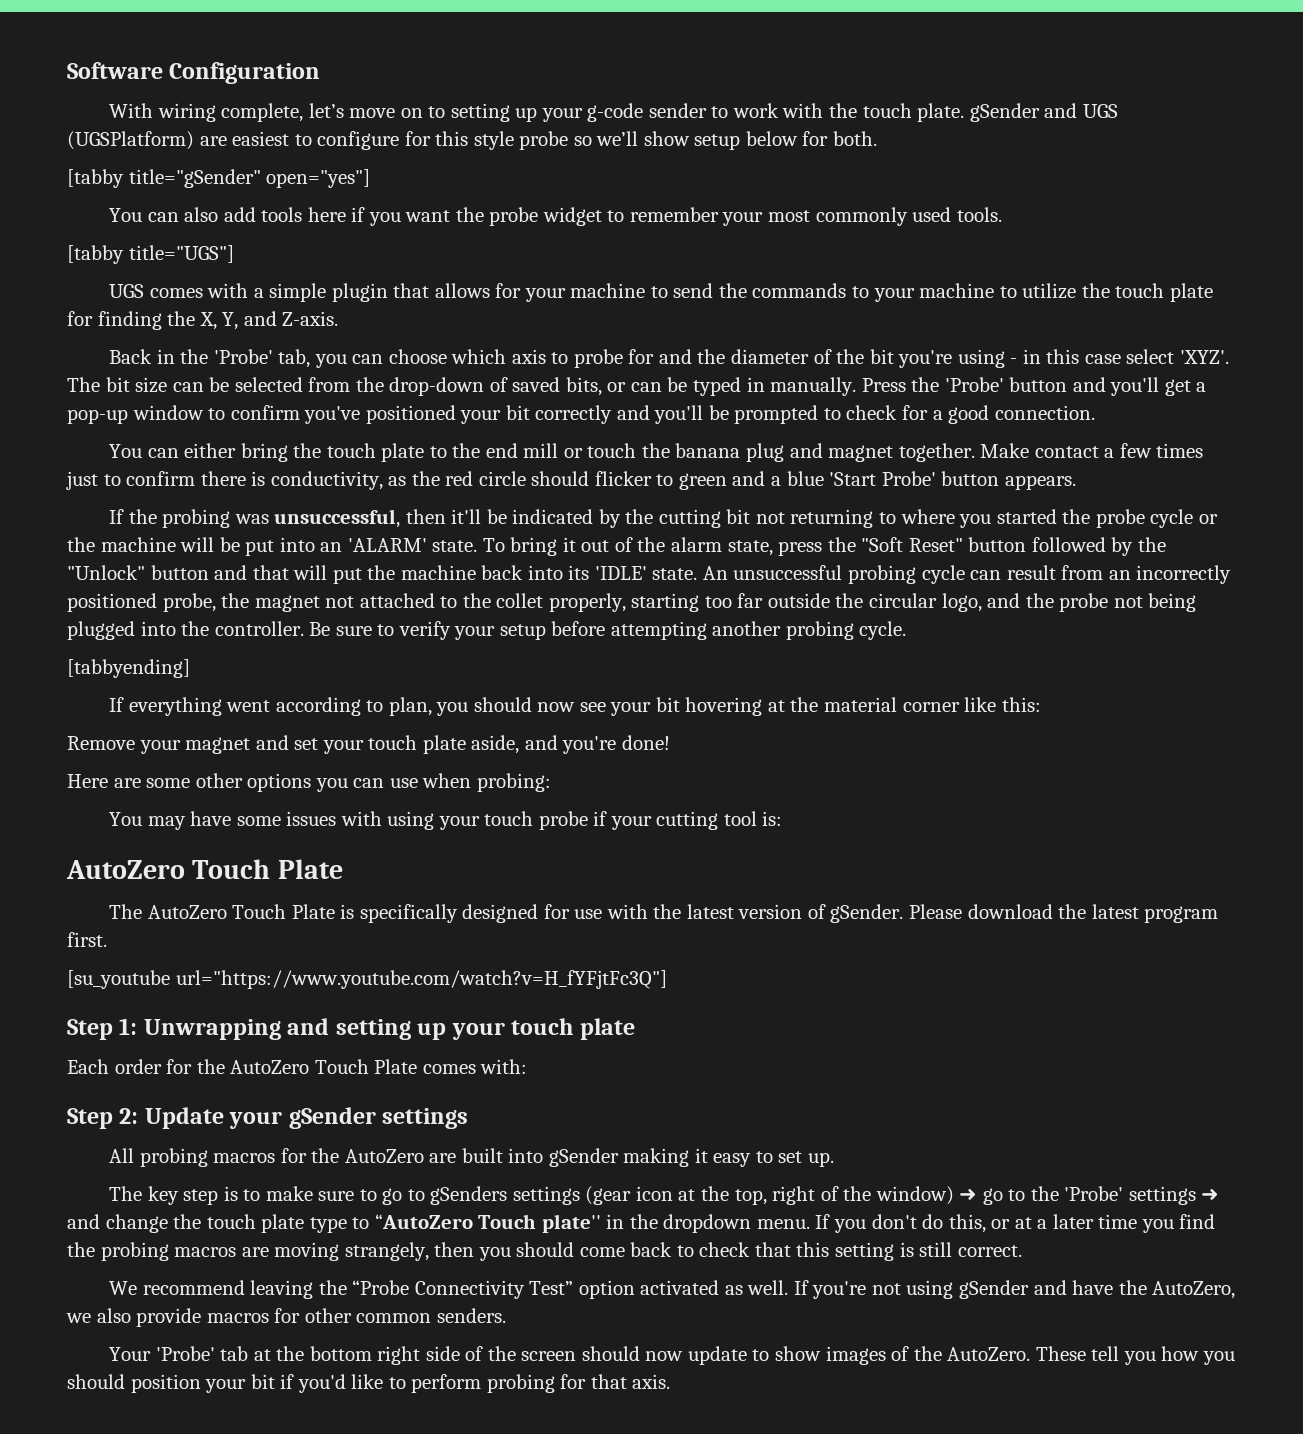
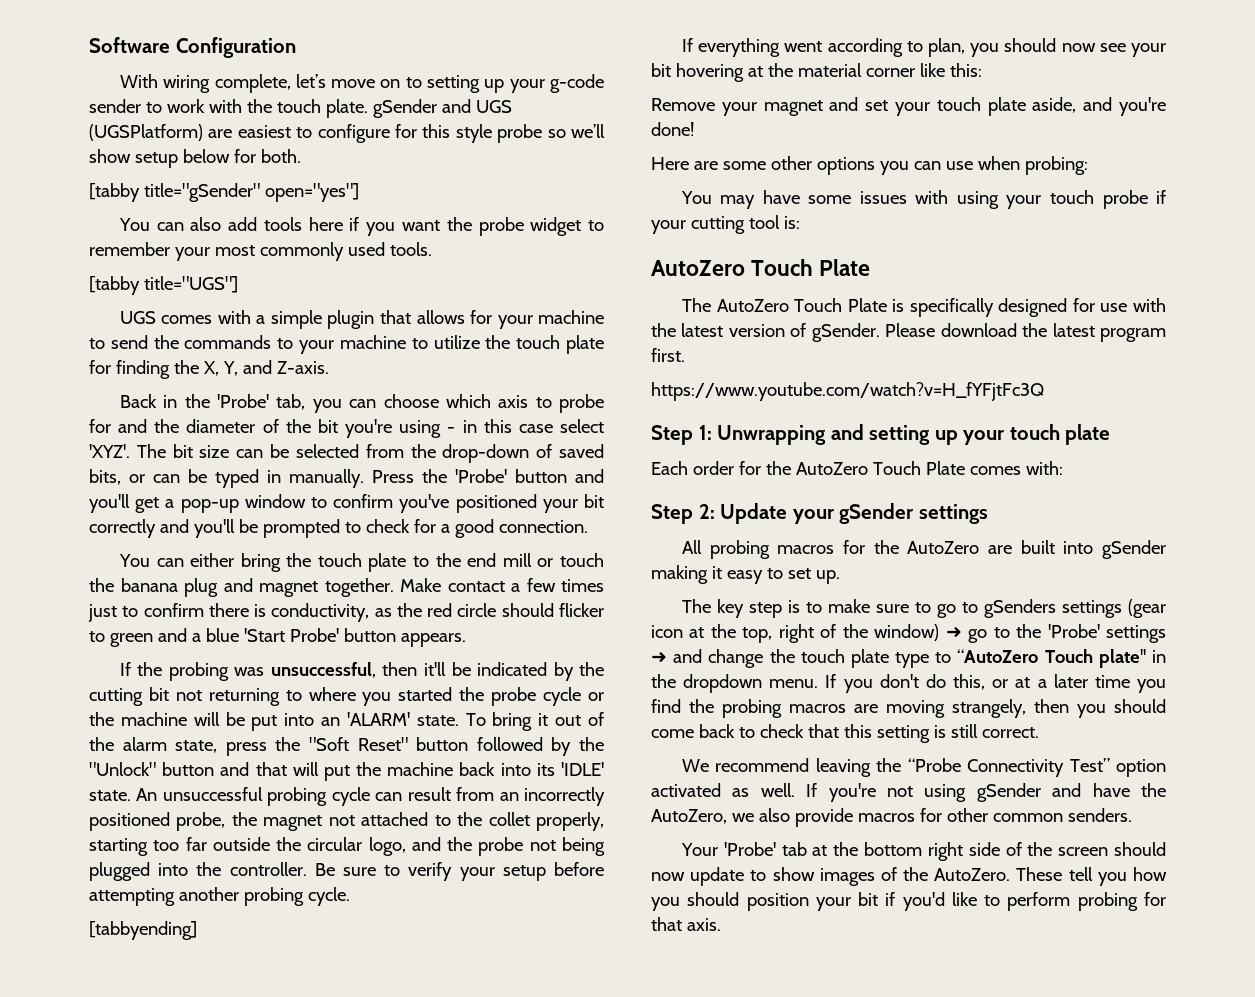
[67,970,667,989] [su_youtube url="https://www.youtube.com/watch?v=H_fYFjtFc3Q"] -> [651,382,1044,401] https://www.youtube.com/watch?v=H_fYFjtFc3Q

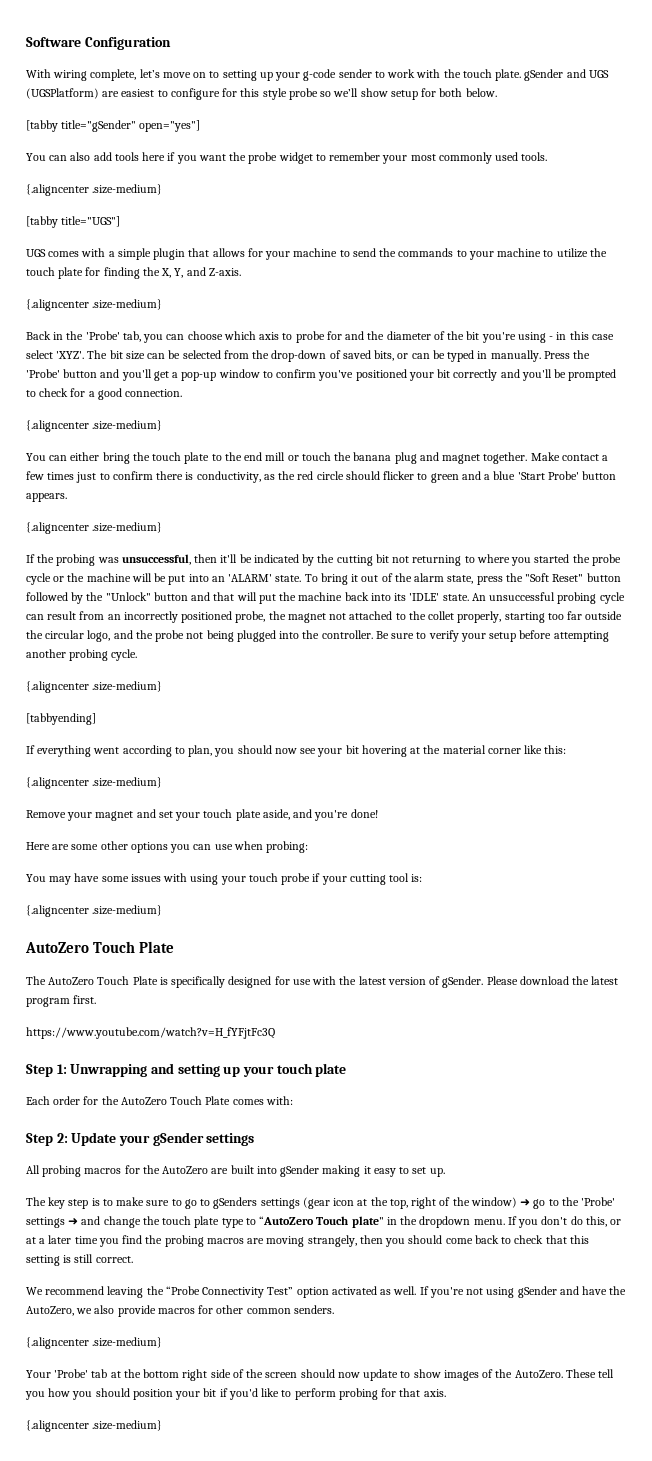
[182,149,301,163] below for both. -> [421,88,497,97] for both below.
(432, 249) none -> [26,184,163,196] // {.aligncenter .size-medium}
(329, 367) none -> [26,299,163,311] // {.aligncenter .size-medium}
(588, 526) none -> [26,420,163,432] // {.aligncenter .size-medium}
(466, 640) none -> [26,522,163,534] // {.aligncenter .size-medium}
(350, 896) none -> [26,681,163,693] // {.aligncenter .size-medium}
(982, 70) none -> [26,777,163,789] // {.aligncenter .size-medium}
(800, 222) none -> [26,905,163,917] // {.aligncenter .size-medium}
[1098,649,1146,668] plate'' -> [351,1216,384,1228] plate"
(1132, 815) none -> [26,1337,163,1349] // {.aligncenter .size-medium}
(721, 924) none -> [26,1420,163,1432] // {.aligncenter .size-medium}

